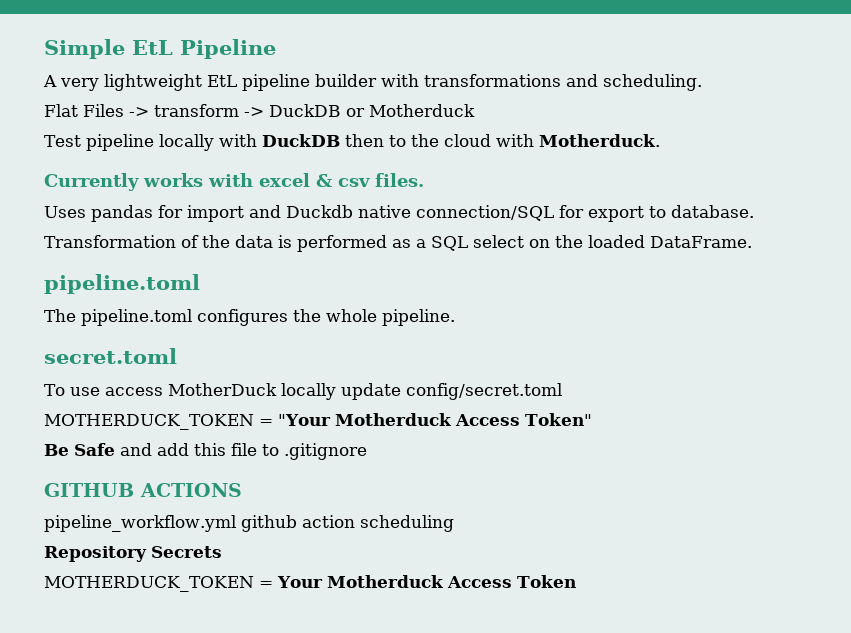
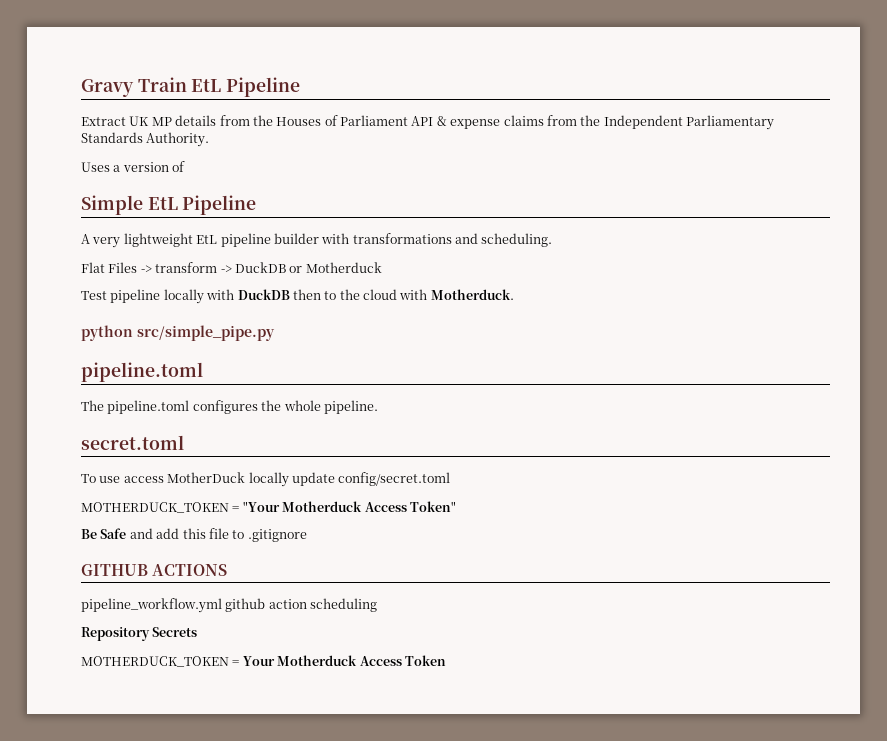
(44, 49) none -> [81,77,301,97] [81,115,774,130] [81,132,210,147] [81,161,186,172] Gravy Train EtL Pipeline // Extract UK MP details from the Houses of Parliament API & expense claims from the Independent Parliamentary Standards Authority. // Uses a version of //
[44,173,424,191] [44,205,754,222] [44,235,752,252] Currently works with excel & csv files. // Uses pandas for import and Duckdb native connection/SQL for export to database. // Transformation of the data is performed as a SQL select on the loaded DataFrame. -> [81,325,275,341] python src/simple_pipe.py

